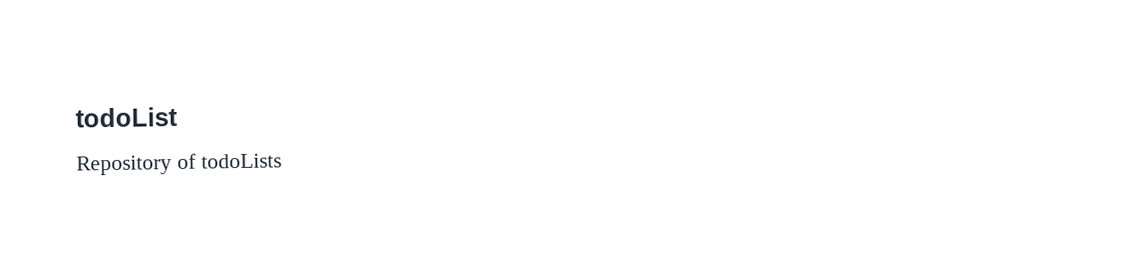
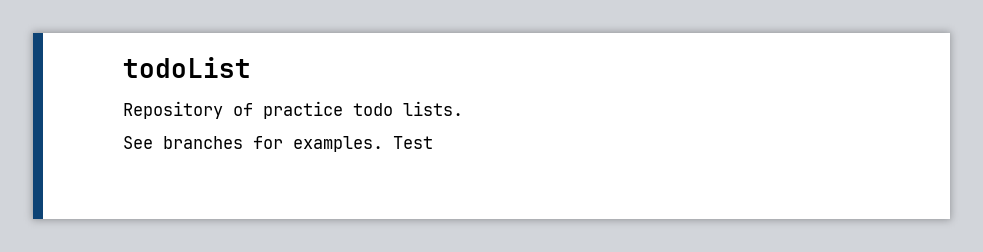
[200,153,282,169] todoLists -> [263,101,463,119] [123,136,433,152] practice todo lists. // See branches for examples. Test

